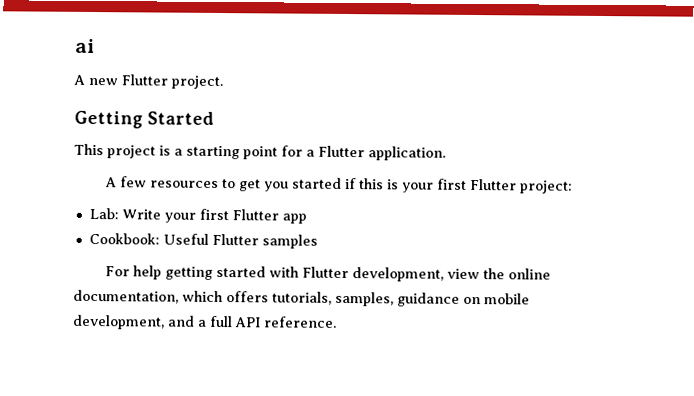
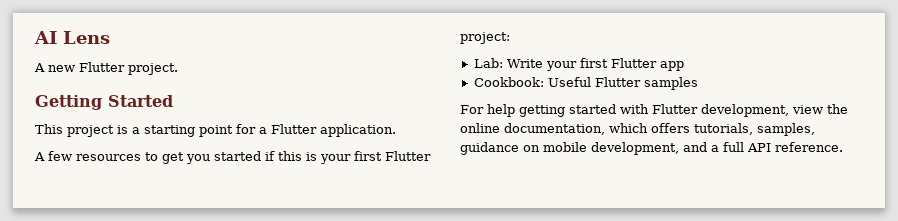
[75,38,95,54] ai -> [34,31,110,44] AI Lens

